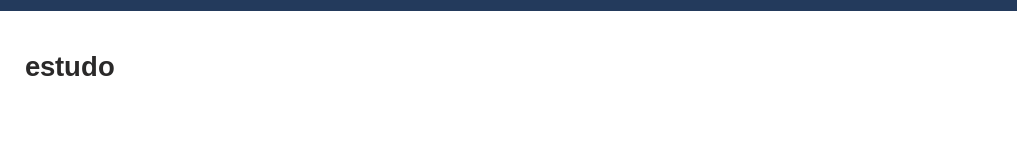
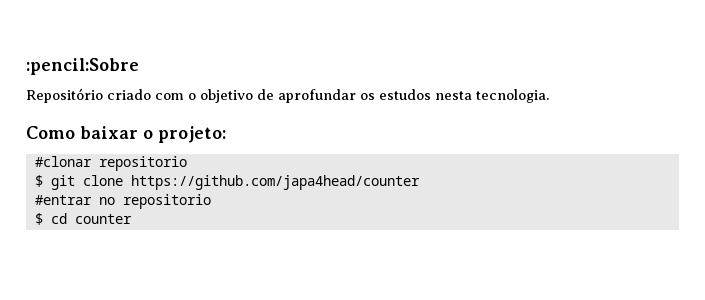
[25,56,115,76] estudo -> [26,58,139,75] [26,88,549,103] [26,126,226,143] [34,156,187,171] [34,175,420,190] [34,194,211,209] [34,213,132,225] :pencil:Sobre // Repositório criado com o objetivo de aprofundar os estudos nesta tecnologia. // Como baixar o projeto: // #clonar repositorio // $ git clone https://github.com/japa4head/counter // #entrar no repositorio // $ cd counter

